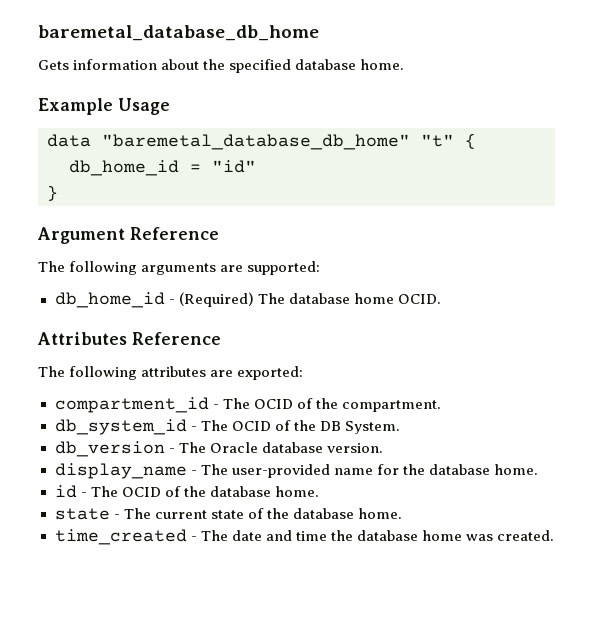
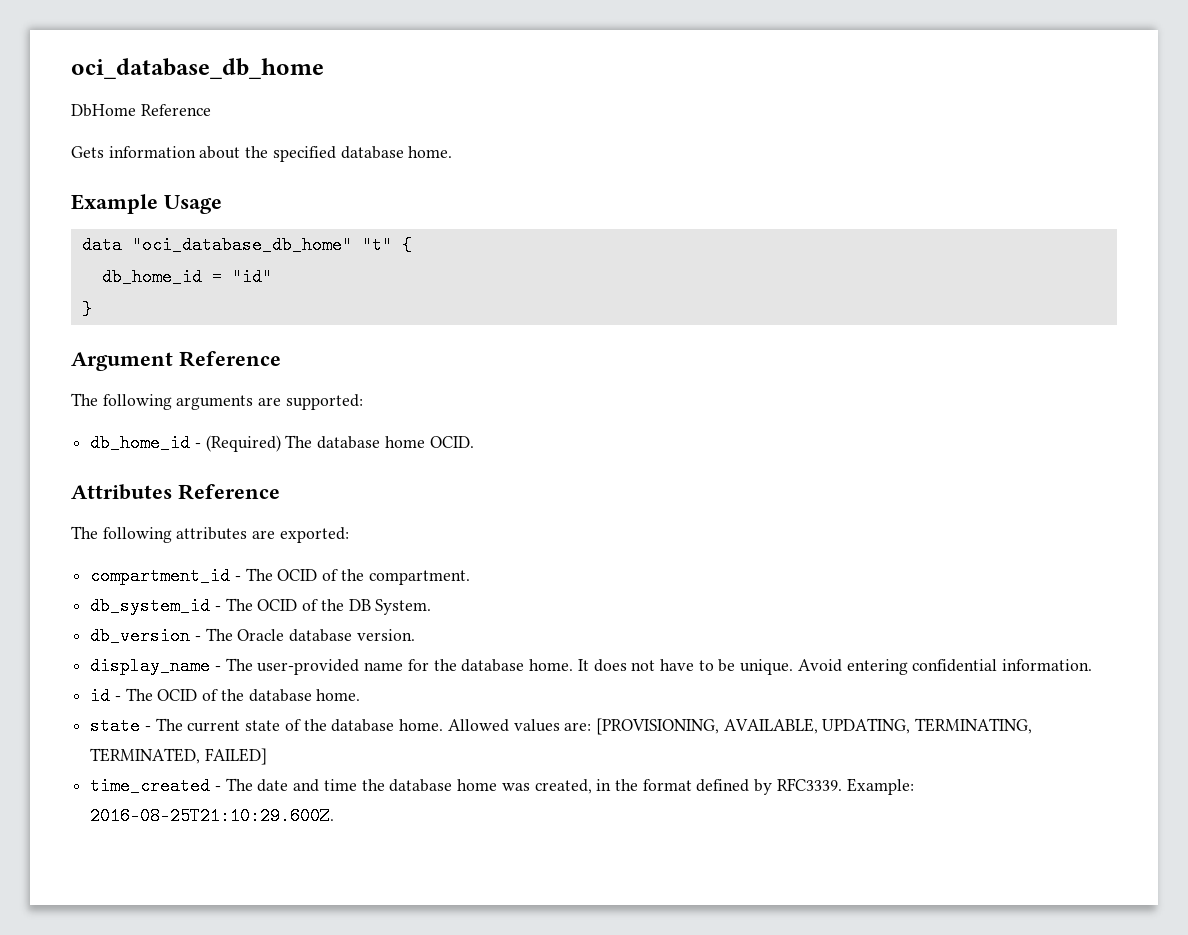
[38,25,319,41] baremetal_database_db_home -> [71,58,324,79] [71,104,211,117] oci_database_db_home // DbHome Reference
[102,134,410,150] "baremetal_database_db_home" -> [131,236,352,254] "oci_database_db_home"
(538, 469) none -> [577,659,1093,675] It does not have to be unique. Avoid entering confidential information.
(402, 513) none -> [447,718,1033,735] [90,748,267,765] Allowed values are: [PROVISIONING, AVAILABLE, UPDATING, TERMINATING, TERMINATED, FAILED]
[497,530,555,541] created. -> [534,778,914,795] [90,807,335,825] created, in the format defined by RFC3339. Example: 2016-08-25T21:10:29.600Z.

